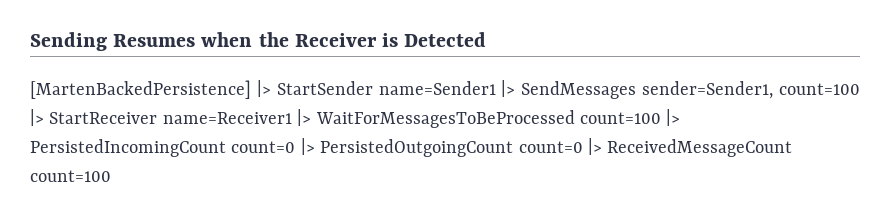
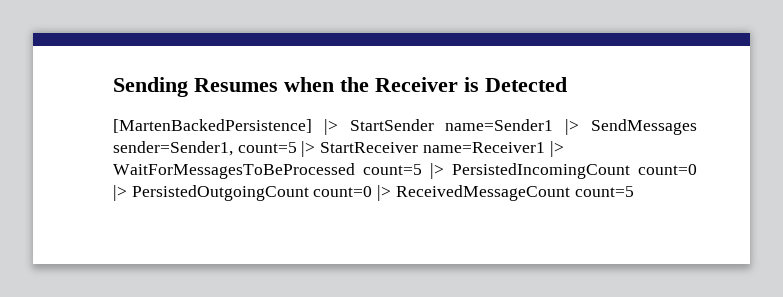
[779,83,860,95] count=100 -> [237,142,297,153] count=5
[579,112,661,124] count=100 -> [363,164,422,175] count=5
[30,170,111,182] count=100 -> [574,186,634,197] count=5

